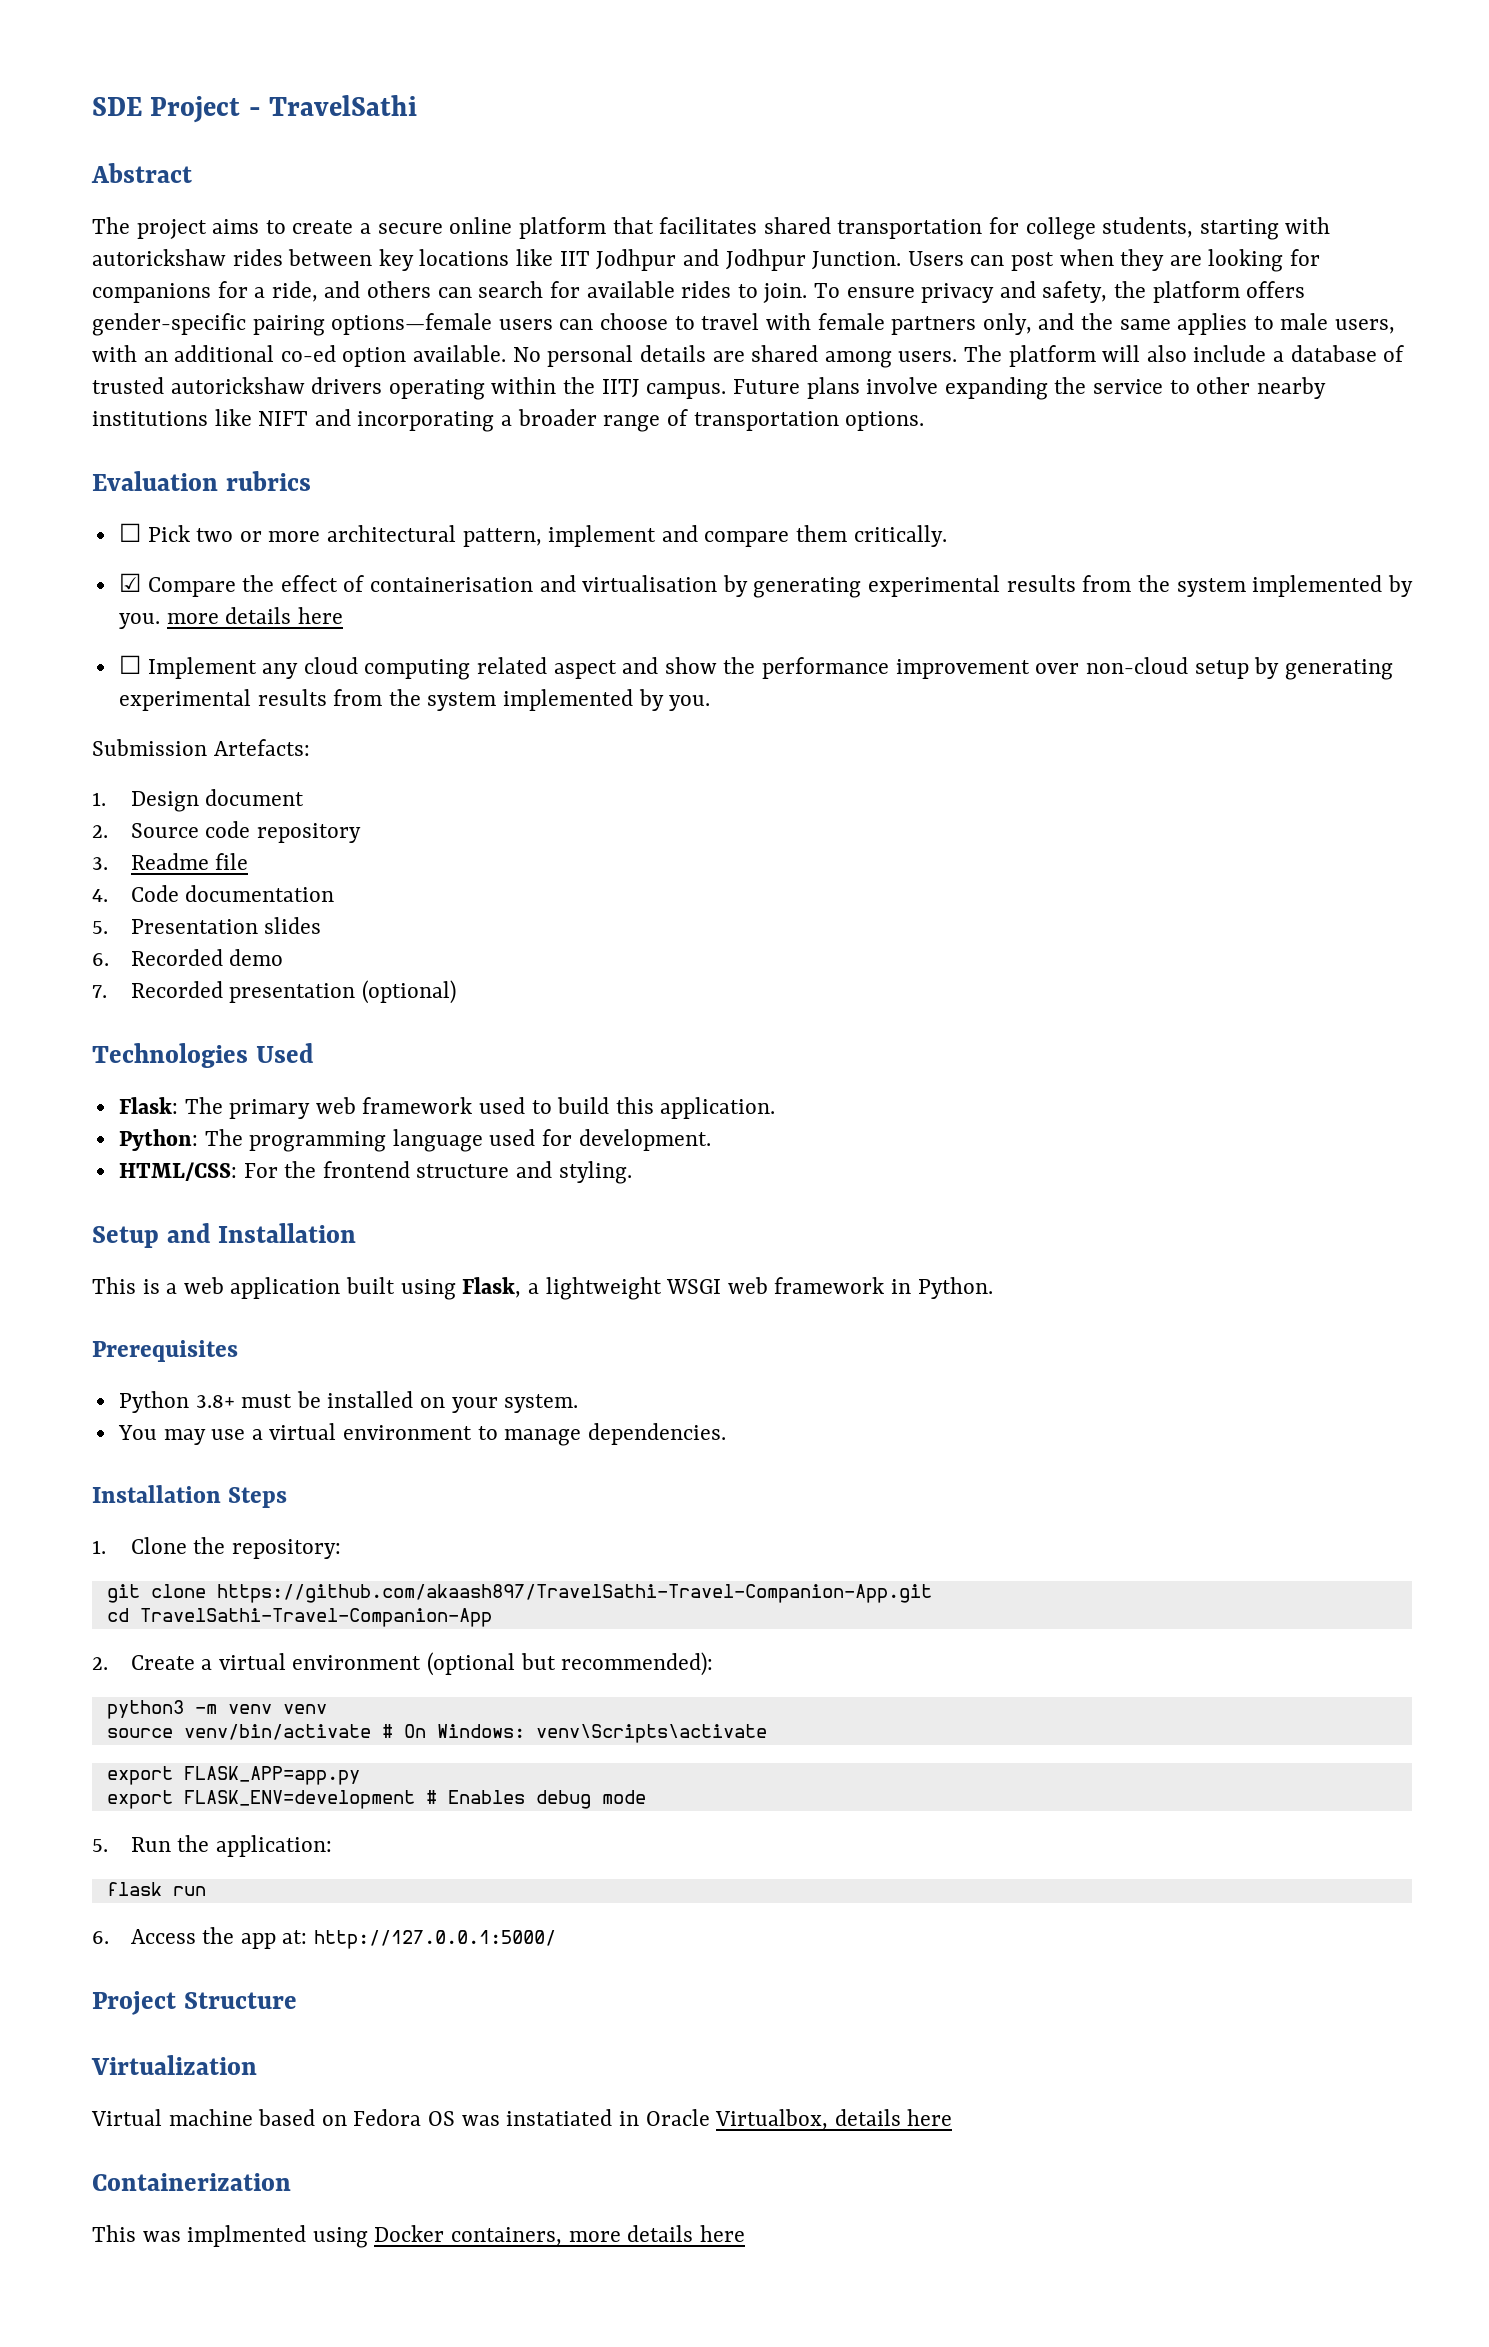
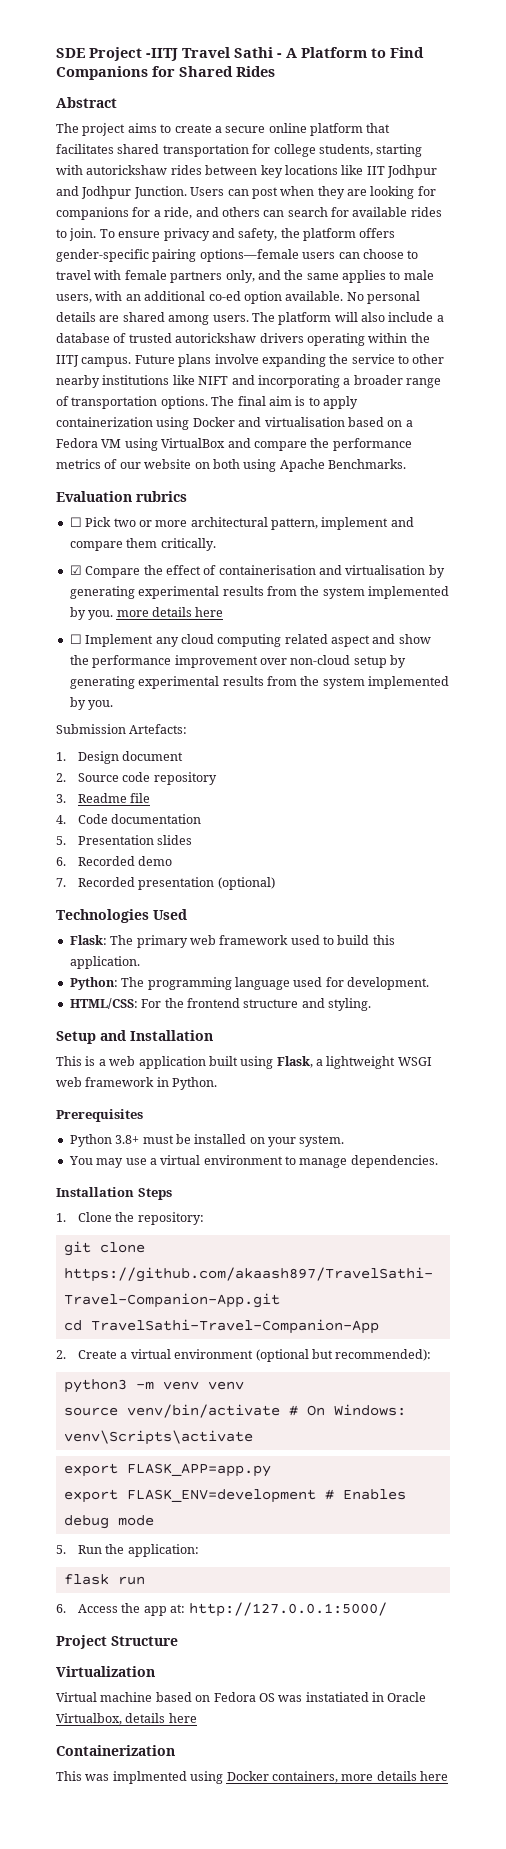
[248,95,418,116] - TravelSathi -> [146,47,424,61] [56,66,275,80] -IITJ Travel Sathi - A Platform to Find Companions for Shared Rides
(925, 421) none -> [211,396,358,409] [56,417,413,430] [56,438,412,451] [56,459,406,472] The final aim is to apply containerization using Docker and virtualisation based on a Fedora VM using VirtualBox and compare the performance metrics of our website on both using Apache Benchmarks.

